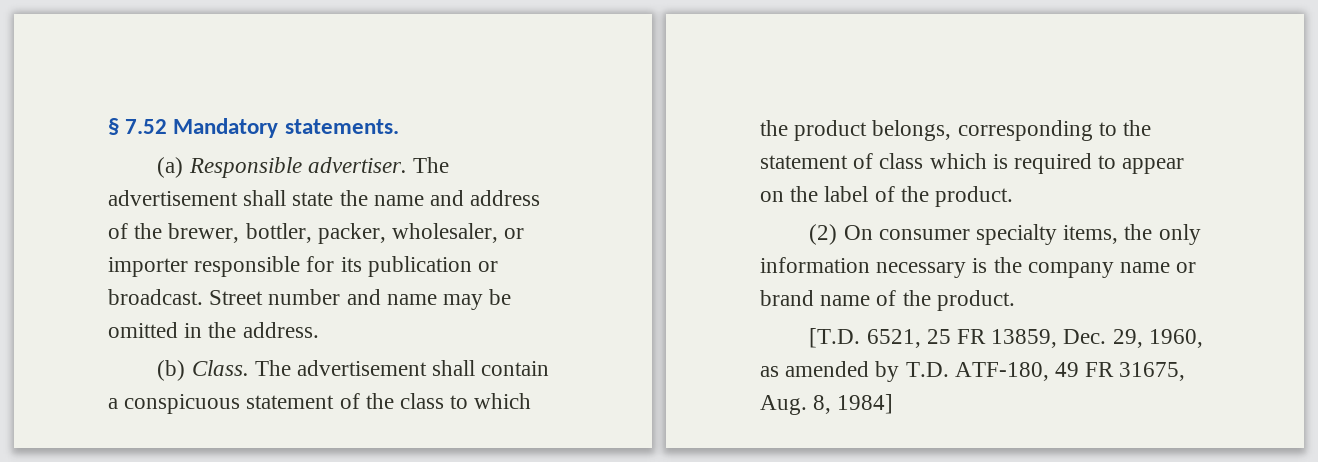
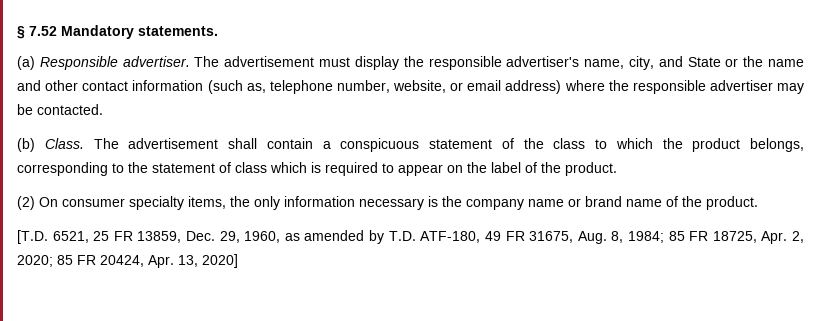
[243,190,541,206] [108,223,525,244] [108,256,499,277] [108,289,512,310] [108,322,319,338] shall state the name and address of the brewer, bottler, packer, wholesaler, or importer responsible for its publication or broadcast. Street number and name may be omitted in the address. -> [319,56,804,70] [17,80,804,94] [17,104,103,115] must display the responsible advertiser's name, city, and State or the name and other contact information (such as, telephone number, website, or email address) where the responsible advertiser may be contacted.
[837,394,894,414] 1984] -> [627,231,804,244] [17,254,238,268] 1984; 85 FR 18725, Apr. 2, 2020; 85 FR 20424, Apr. 13, 2020]

